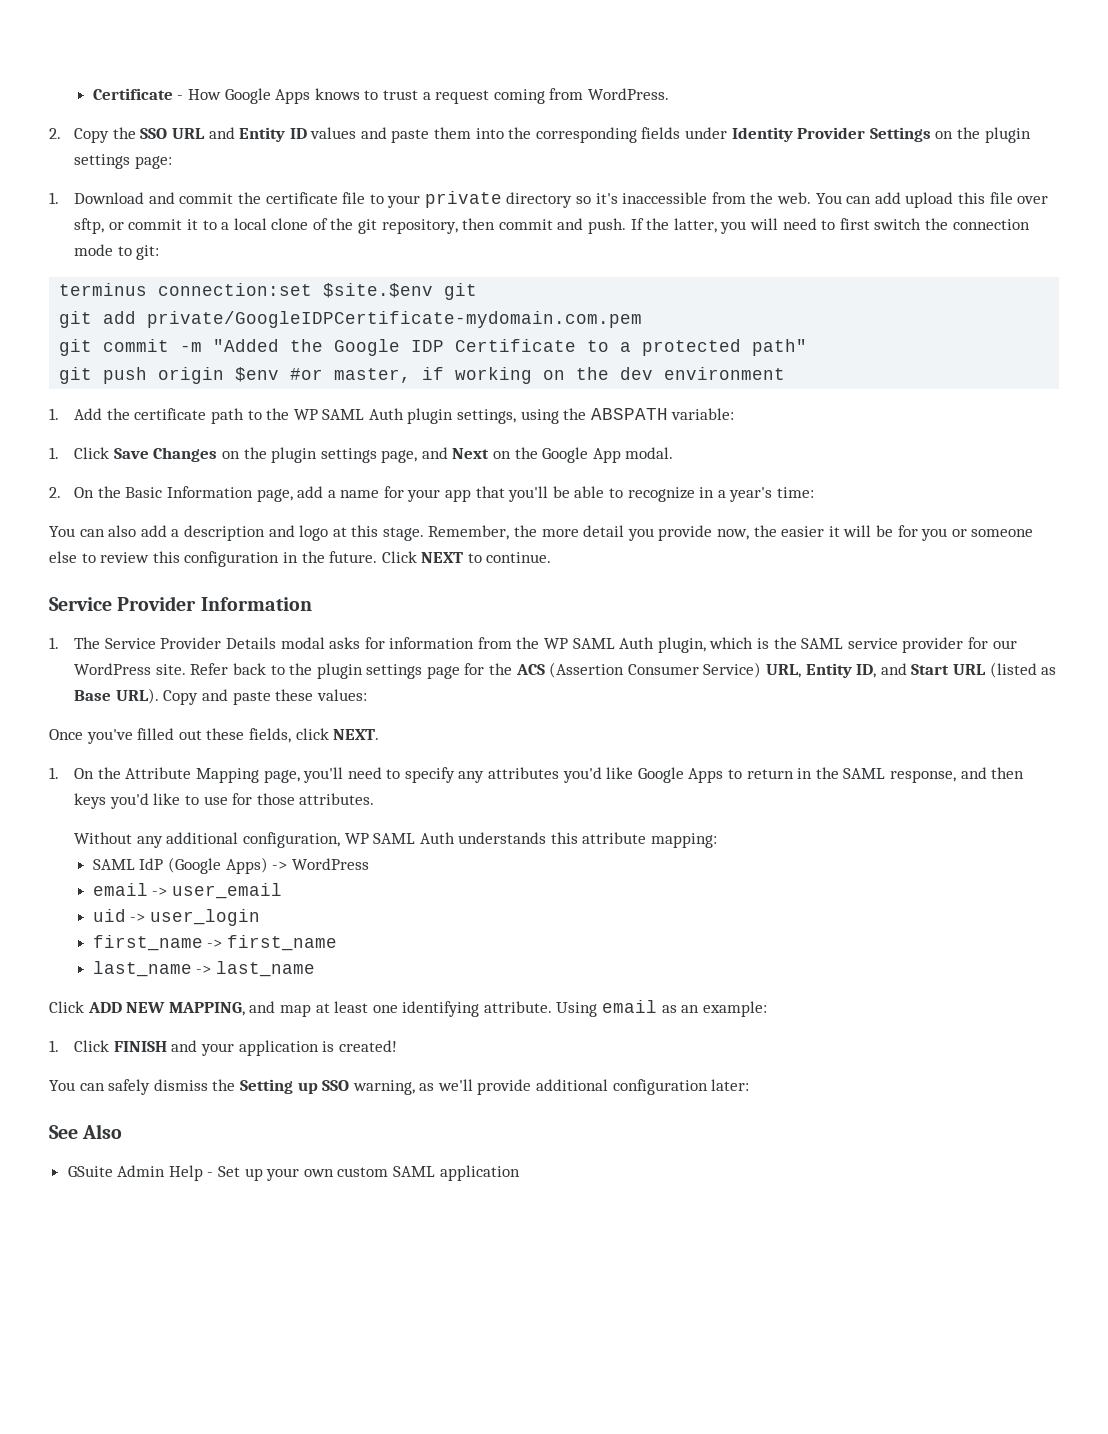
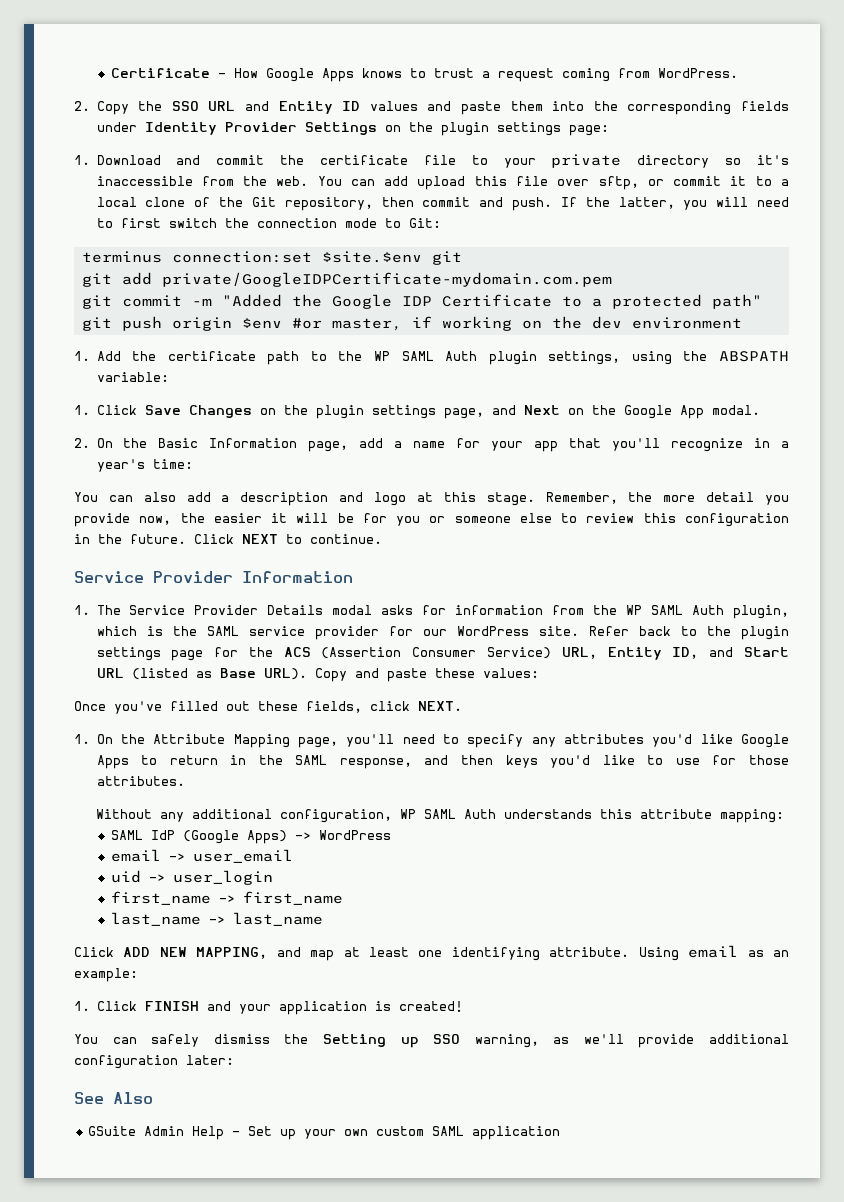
[358,219,378,234] git -> [251,197,276,207] Git
[136,245,160,260] git: -> [408,218,441,228] Git:
[552,486,624,498] be able to -> (661, 444) none

